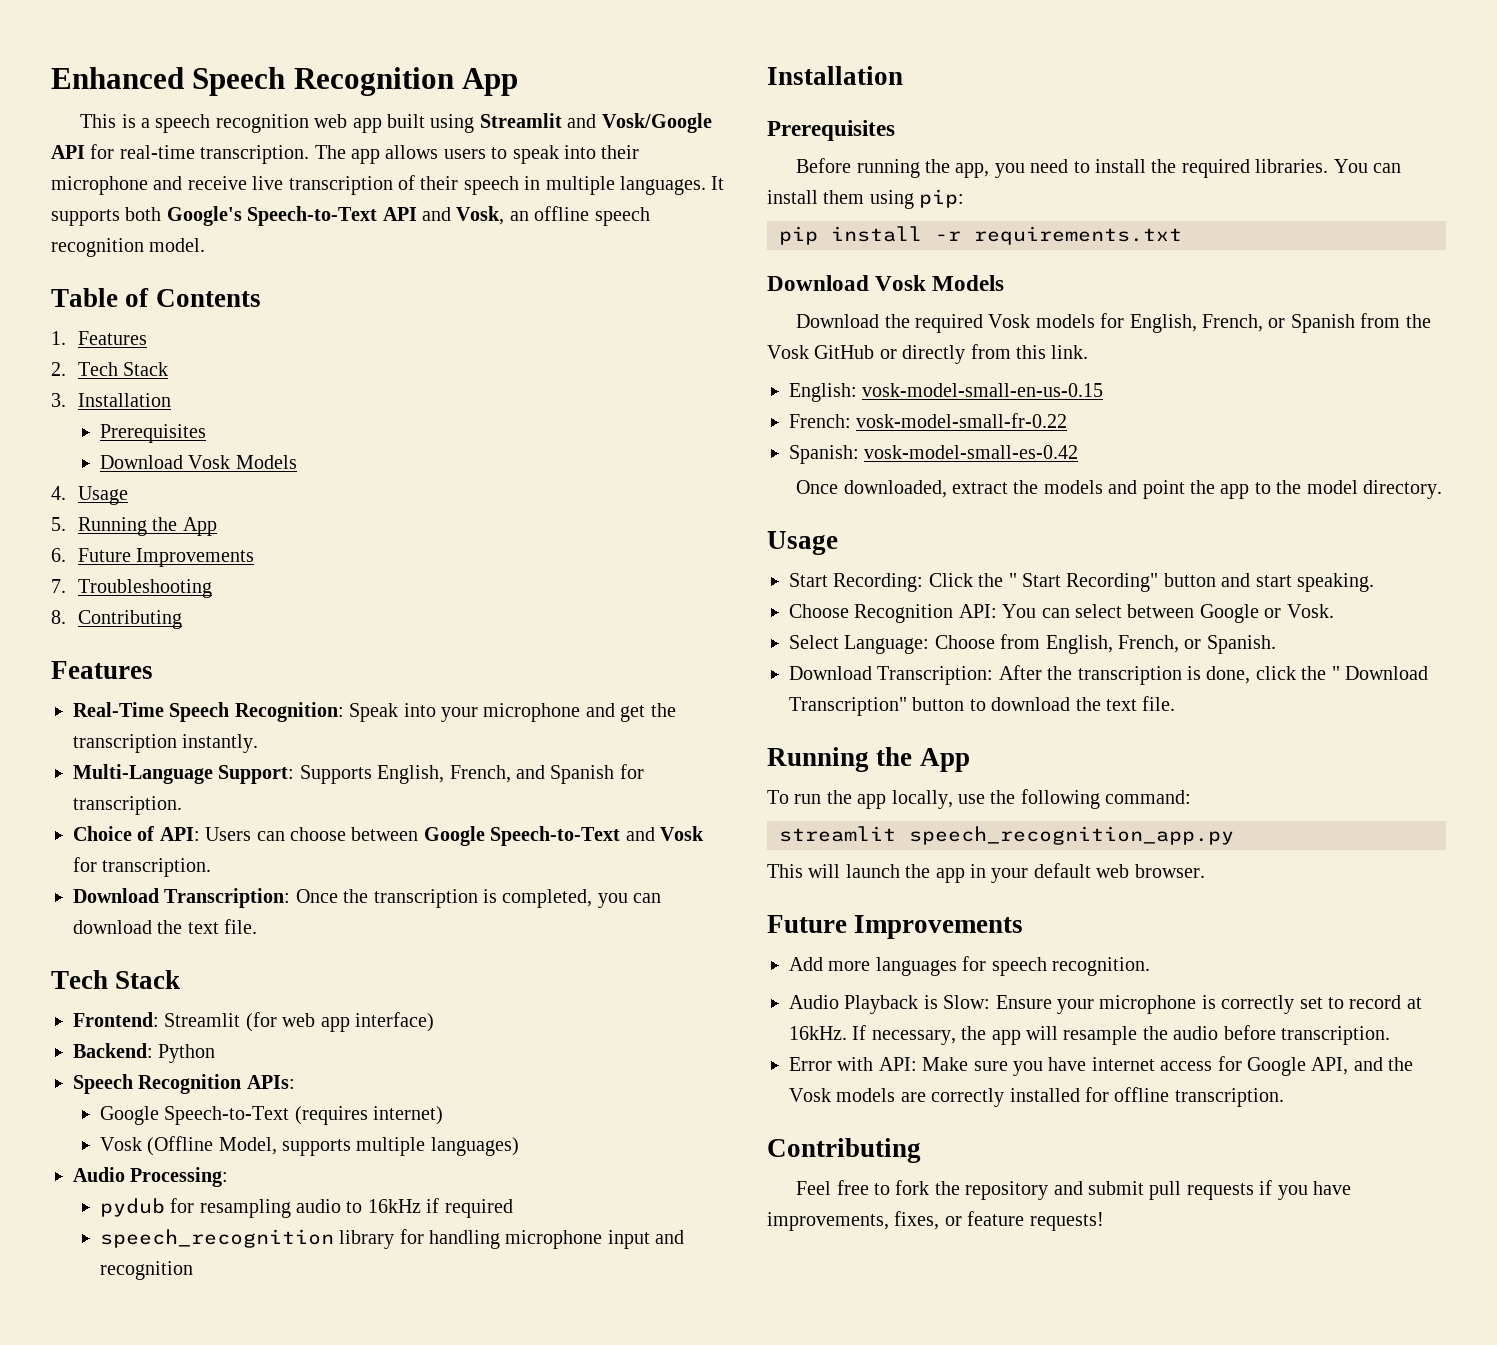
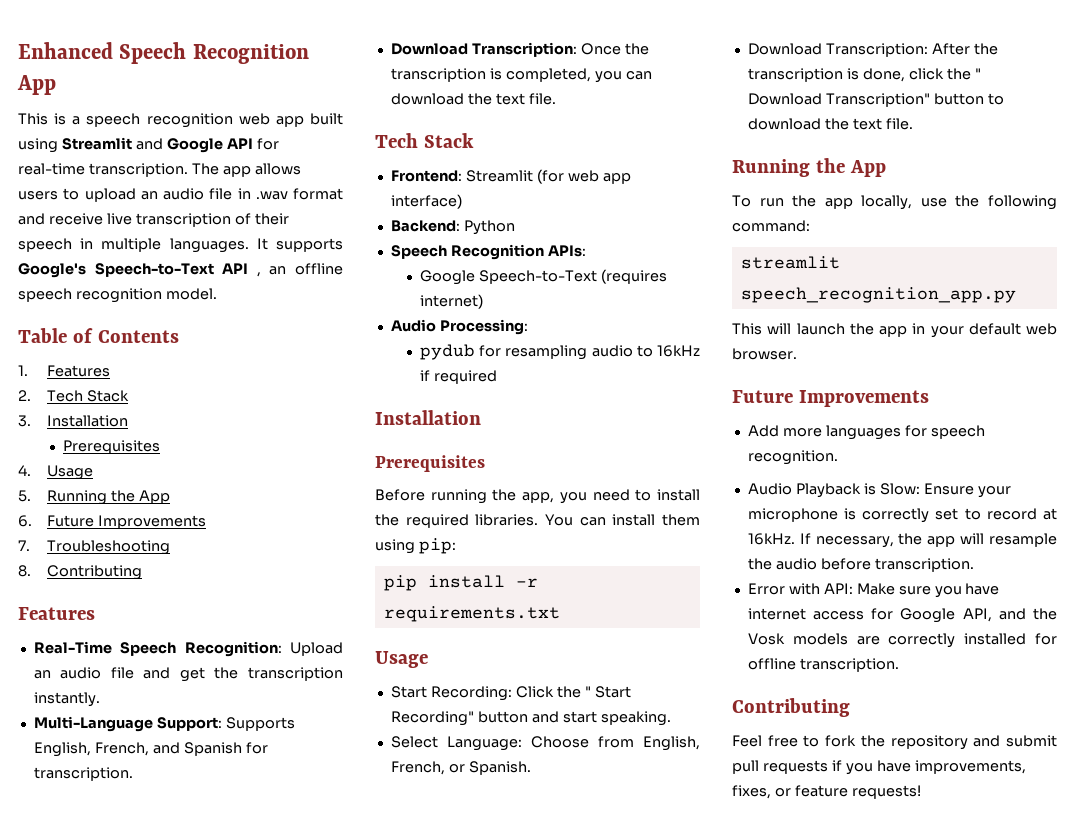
[601,113,712,133] Vosk/Google -> [166,138,223,153] Google
[512,145,640,164] [51,176,148,195] speak into their microphone -> [84,188,343,202] upload an audio file in .wav format
[125,207,162,221] both -> (343, 245) none
[422,206,505,225] and Vosk, -> [256,272,261,277] ,
[99,455,297,469] // Download Vosk Models -> (160, 447) none
[349,703,581,722] Speak into your microphone -> [290,642,343,656] [33,667,134,679] Upload an audio file
[73,826,704,846] [73,857,212,877] // Choice of API: Users can choose between Google Speech-to-Text and Vosk for transcription. -> (133, 774) none
[99,1136,519,1156] // Vosk (Offline Model, supports multiple languages) -> (483, 301) none
[99,1229,685,1249] [99,1261,193,1280] // speech_recognition library for handling microphone input and recognition -> (497, 377) none
[767,275,1005,291] [796,313,1431,333] [767,344,1089,364] [789,383,1104,402] [789,413,1068,428] [789,445,1079,464] [796,480,1442,499] // Download Vosk Models // Download the required Vosk models for English, French, or Spanish from the Vosk GitHub or directly from this link. // English: vosk-model-small-en-us-0.15 // French: vosk-model-small-fr-0.22 // Spanish: vosk-model-small-es-0.42 // Once downloaded, extract the models and point the app to the model directory. -> (560, 614) none
[789,604,1334,623] // Choose Recognition API: You can select between Google or Vosk. -> (671, 718) none

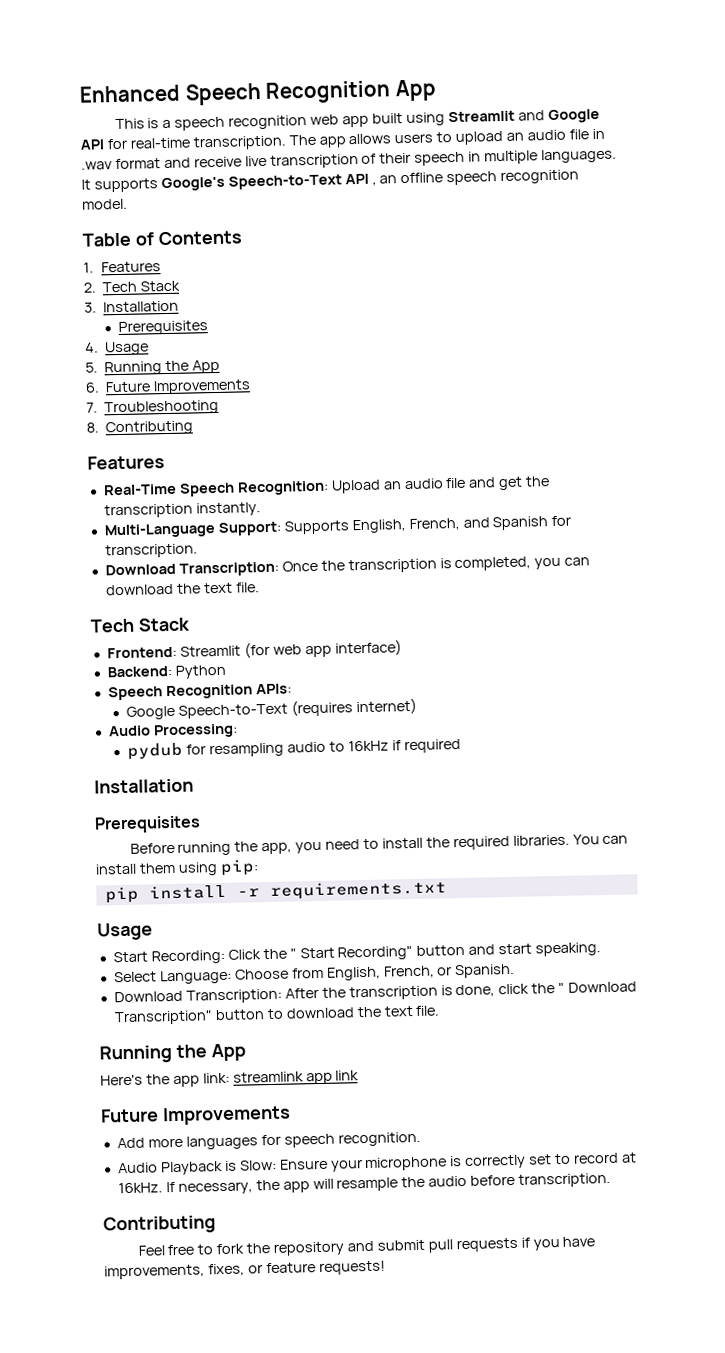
[732,195,1057,210] [732,220,810,232] [740,256,840,269] [740,287,1016,303] [732,323,1057,338] [732,348,797,360] To run the app locally, use the following command: // streamlit speech_recognition_app.py // This will launch the app in your default web browser. -> [100,1070,360,1088] Here's the app link: streamlink app link
[747,583,1000,598] [747,608,1057,623] [747,633,1057,648] [747,658,899,672] // Error with API: Make sure you have internet access for Google API, and the Vosk models are correctly installed for offline transcription. -> (612, 1180) none

